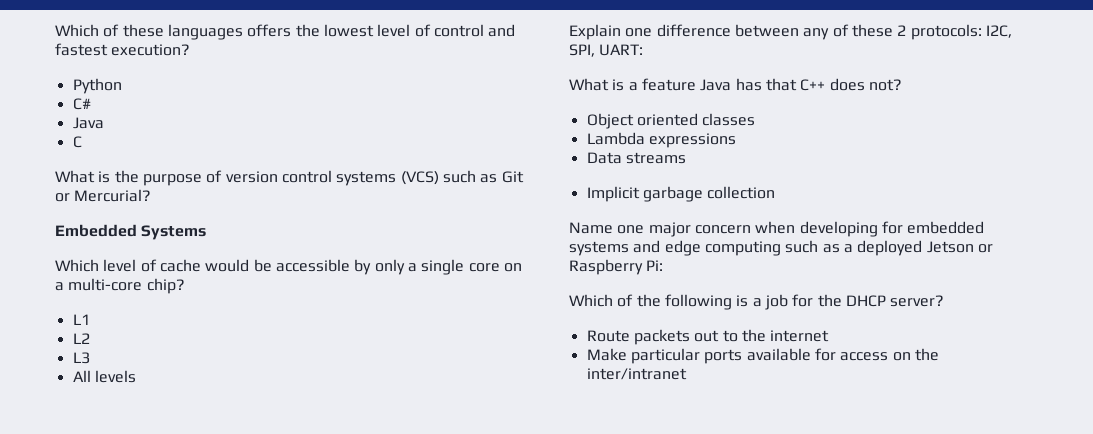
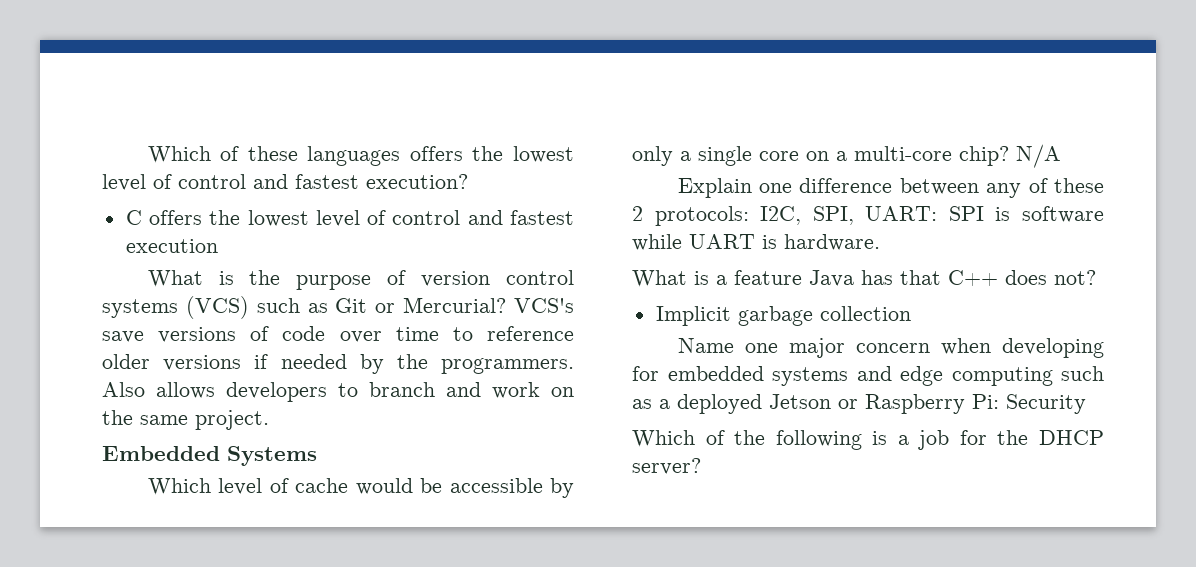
[72,78,122,94] [72,98,91,110] [72,117,104,129] [72,136,82,148] Python // C# // Java // C -> [125,210,574,227] [125,239,218,253] C offers the lowest level of control and fastest execution
(152, 195) none -> [514,298,574,313] [102,326,574,343] [102,354,574,374] [102,382,574,402] [102,410,269,430] VCS's save versions of code over time to reference older versions if needed by the programmers. Also allows developers to branch and work on the same project.
[72,314,90,325] [72,333,90,344] [72,352,90,364] [72,370,136,383] // L1 // L2 // L3 // All levels -> [1016,144,1061,168] N/A
(644, 50) none -> [948,206,1104,223] [632,234,880,251] SPI is software while UART is hardware.
[586,113,756,129] [586,132,736,148] [586,152,686,164] // Object oriented classes // Lambda expressions // Data streams -> (1096, 277) none
(664, 265) none -> [1006,394,1086,414] Security
[586,329,830,345] [586,348,939,364] [586,368,687,380] // Route packets out to the internet // Make particular ports available for access on the inter/intranet -> (701, 466) none

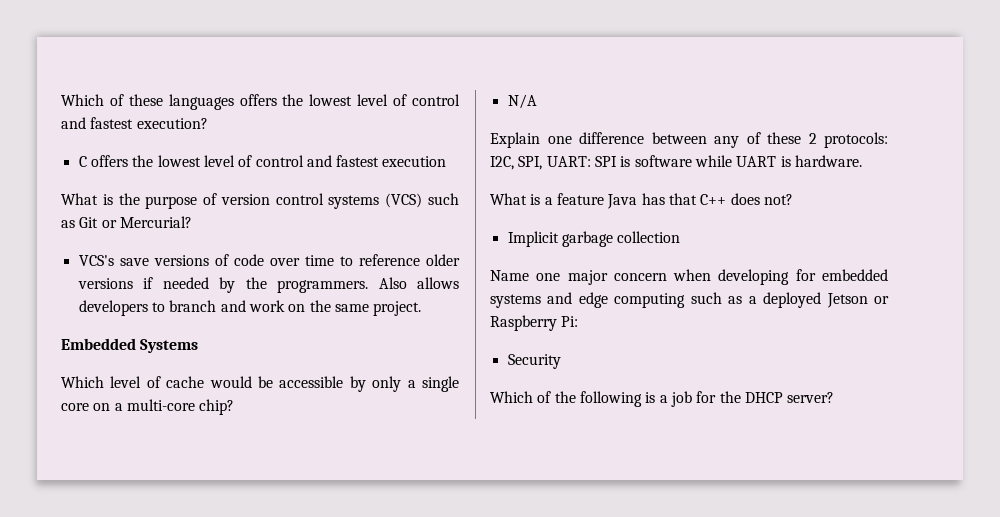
(507, 305) none -> (192, 222) //
(1009, 156) none -> (235, 407) //
(999, 401) none -> (579, 321) //

